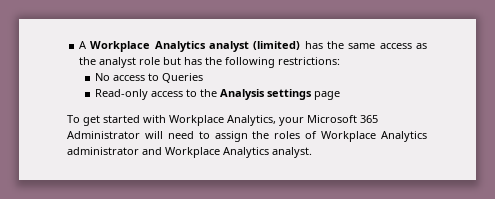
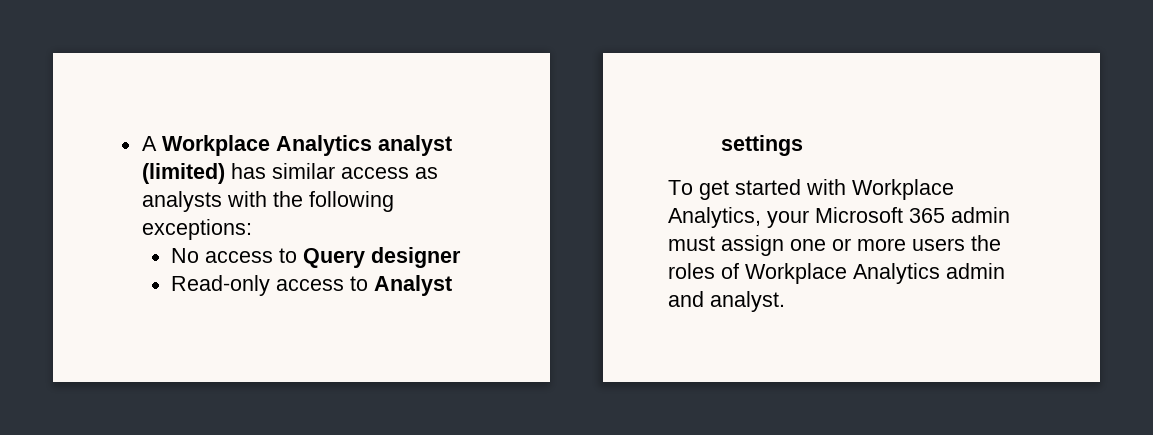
[327,41,427,49] [79,57,203,68] the same access as the analyst role but has -> [271,163,438,179] [141,191,267,212] similar access as analysts with
[278,57,341,65] restrictions: -> [141,219,252,240] exceptions:
[161,73,203,83] Queries -> [303,247,462,268] Query designer
[199,89,265,100] the Analysis -> [374,275,453,296] Analyst
[313,91,340,100] page -> (804, 145) none
[67,131,248,142] Administrator will need to assign -> [951,207,1010,223] [668,235,965,256] admin must assign one or more users
[67,147,269,158] administrator and Workplace Analytics -> [946,263,1005,279] [668,291,704,307] admin and

